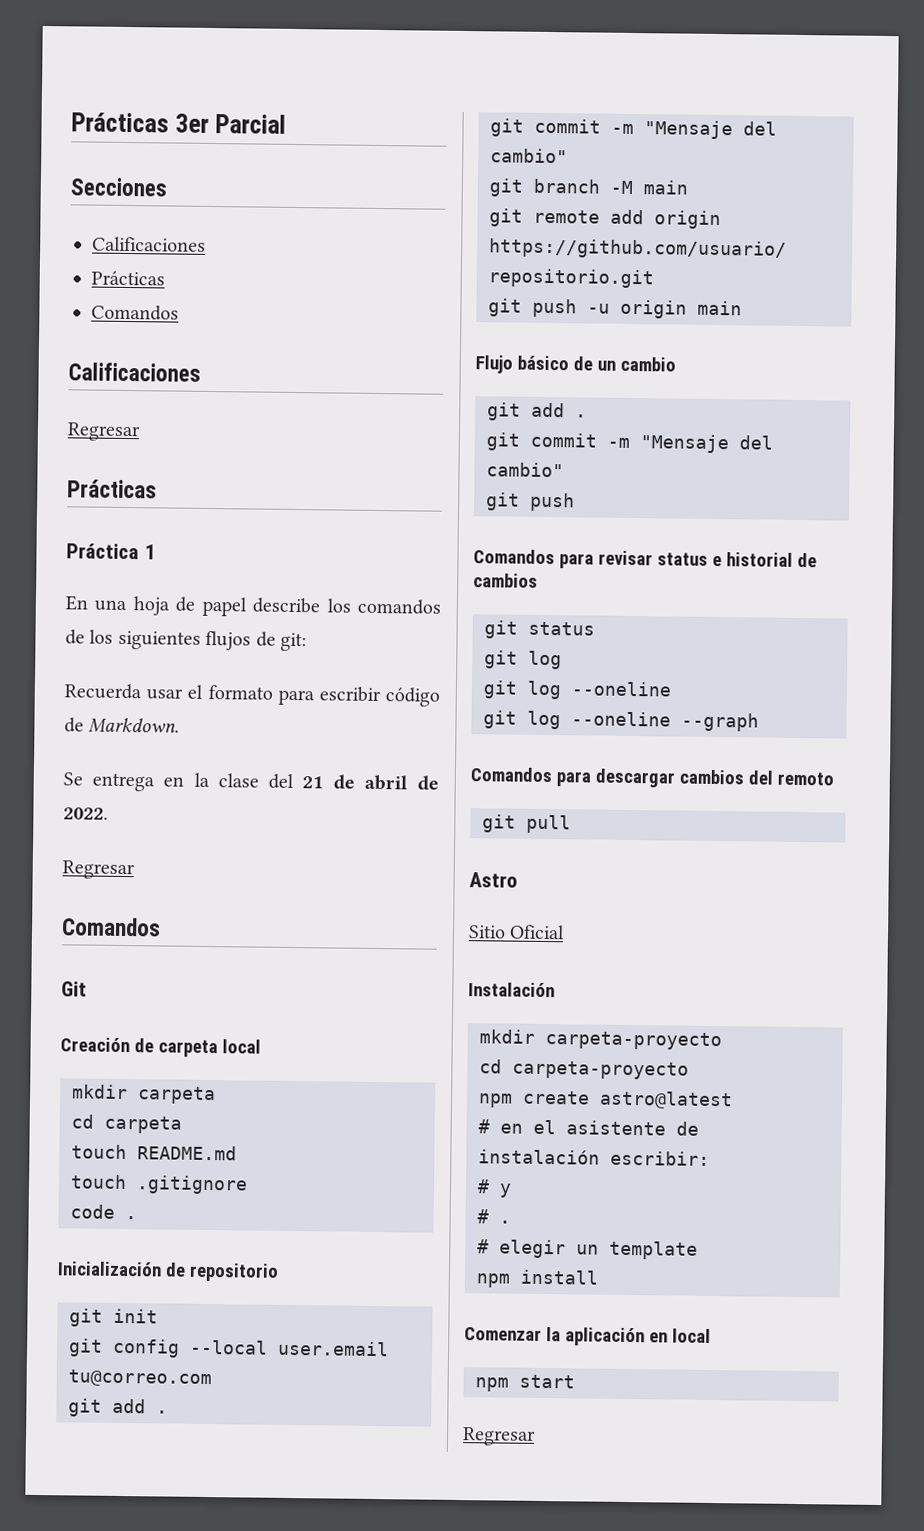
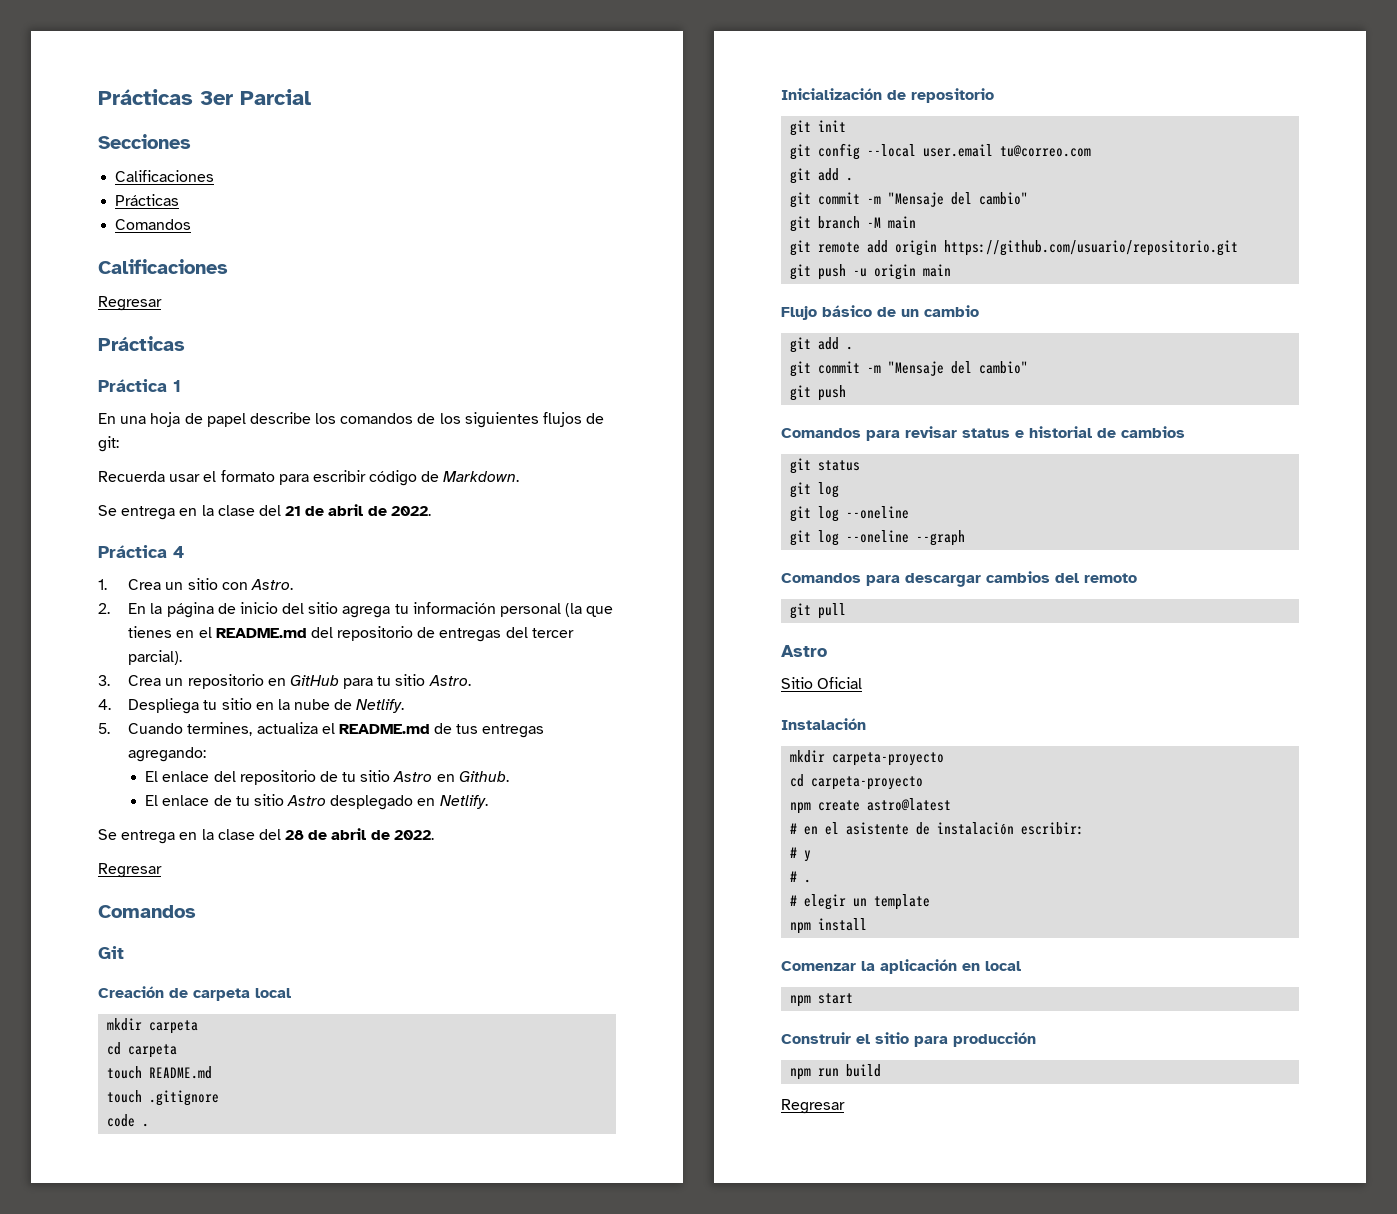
(108, 813) none -> [98,545,184,558] [98,578,293,590] [98,602,614,618] [128,626,574,642] [128,650,183,665] [98,674,471,689] [98,698,405,714] [98,722,545,738] [128,747,207,762] [145,770,509,785] [145,794,488,810] [98,828,434,844] // Práctica 4 // 1. Crea un sitio con Astro. // 2. En la página de inicio del sitio agrega tu información personal (la que tienes en el README.md del repositorio de entregas del tercer parcial). // 3. Crea un repositorio en GitHub para tu sitio Astro. // 4. Despliega tu sitio en la nube de Netlify. // 5. Cuando termines, actualiza el README.md de tus entregas agregando: // El enlace del repositorio de tu sitio Astro en Github. // El enlace de tu sitio Astro desplegado en Netlify. // Se entrega en la clase del 28 de abril de 2022.
(575, 1381) none -> [781,1032,1036,1047] [790,1064,882,1080] // Construir el sitio para producción // npm run build

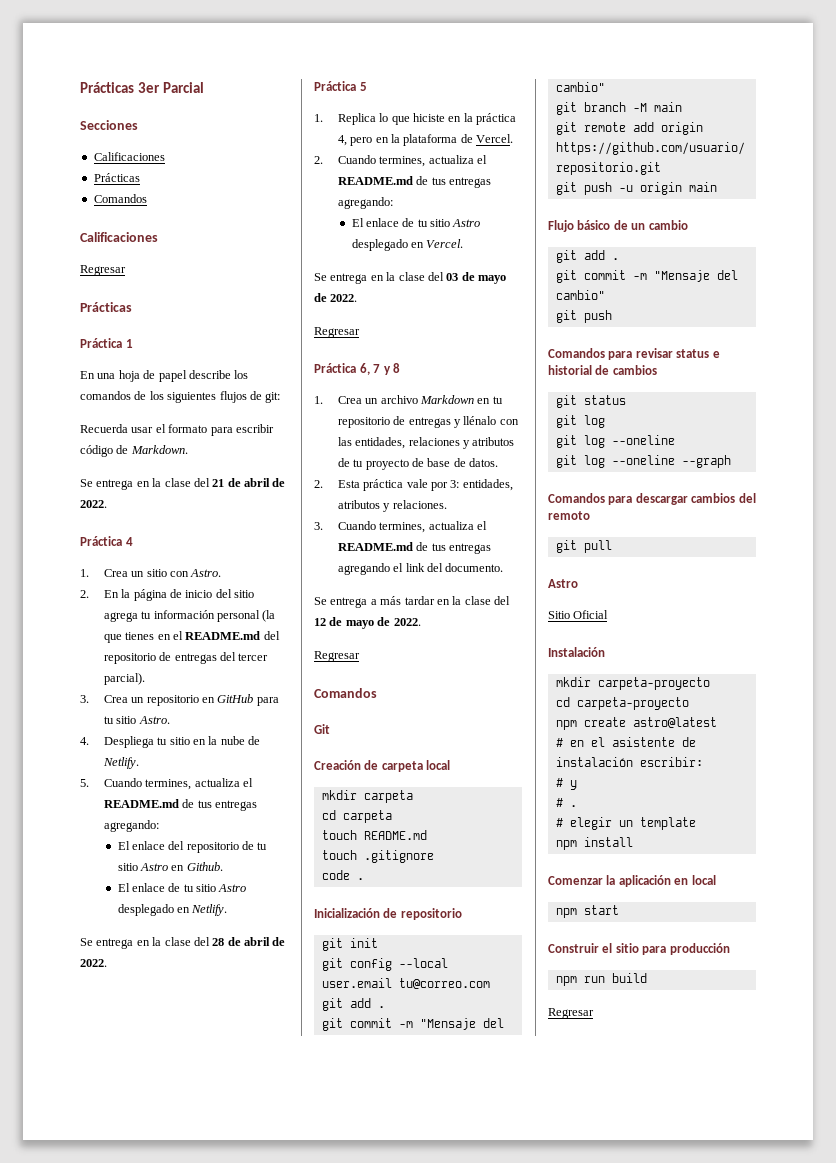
(434, 835) none -> [314,81,367,91] [314,113,517,125] [337,134,514,146] [314,155,487,167] [337,176,491,188] [337,197,393,209] [351,218,481,227] [351,239,464,251] [314,272,506,284] [314,293,358,302] [314,327,360,338] [314,363,401,375] [314,395,503,404] [337,416,519,428] [337,437,515,449] [337,458,499,470] [314,479,513,491] [337,500,447,512] [314,521,487,533] [337,542,491,554] [337,563,504,575] [314,596,510,608] [314,617,421,629] // Práctica 5 // 1. Replica lo que hiciste en la práctica 4, pero en la plataforma de Vercel. // 2. Cuando termines, actualiza el README.md de tus entregas agregando: // El enlace de tu sitio Astro desplegado en Vercel. // Se entrega en la clase del 03 de mayo de 2022. // Regresar // Práctica 6, 7 y 8 // 1. Crea un archivo Markdown en tu repositorio de entregas y llénalo con las entidades, relaciones y atributos de tu proyecto de base de datos. // 2. Esta práctica vale por 3: entidades, atributos y relaciones. // 3. Cuando termines, actualiza el README.md de tus entregas agregando el link del documento. // Se entrega a más tardar en la clase del 12 de mayo de 2022.

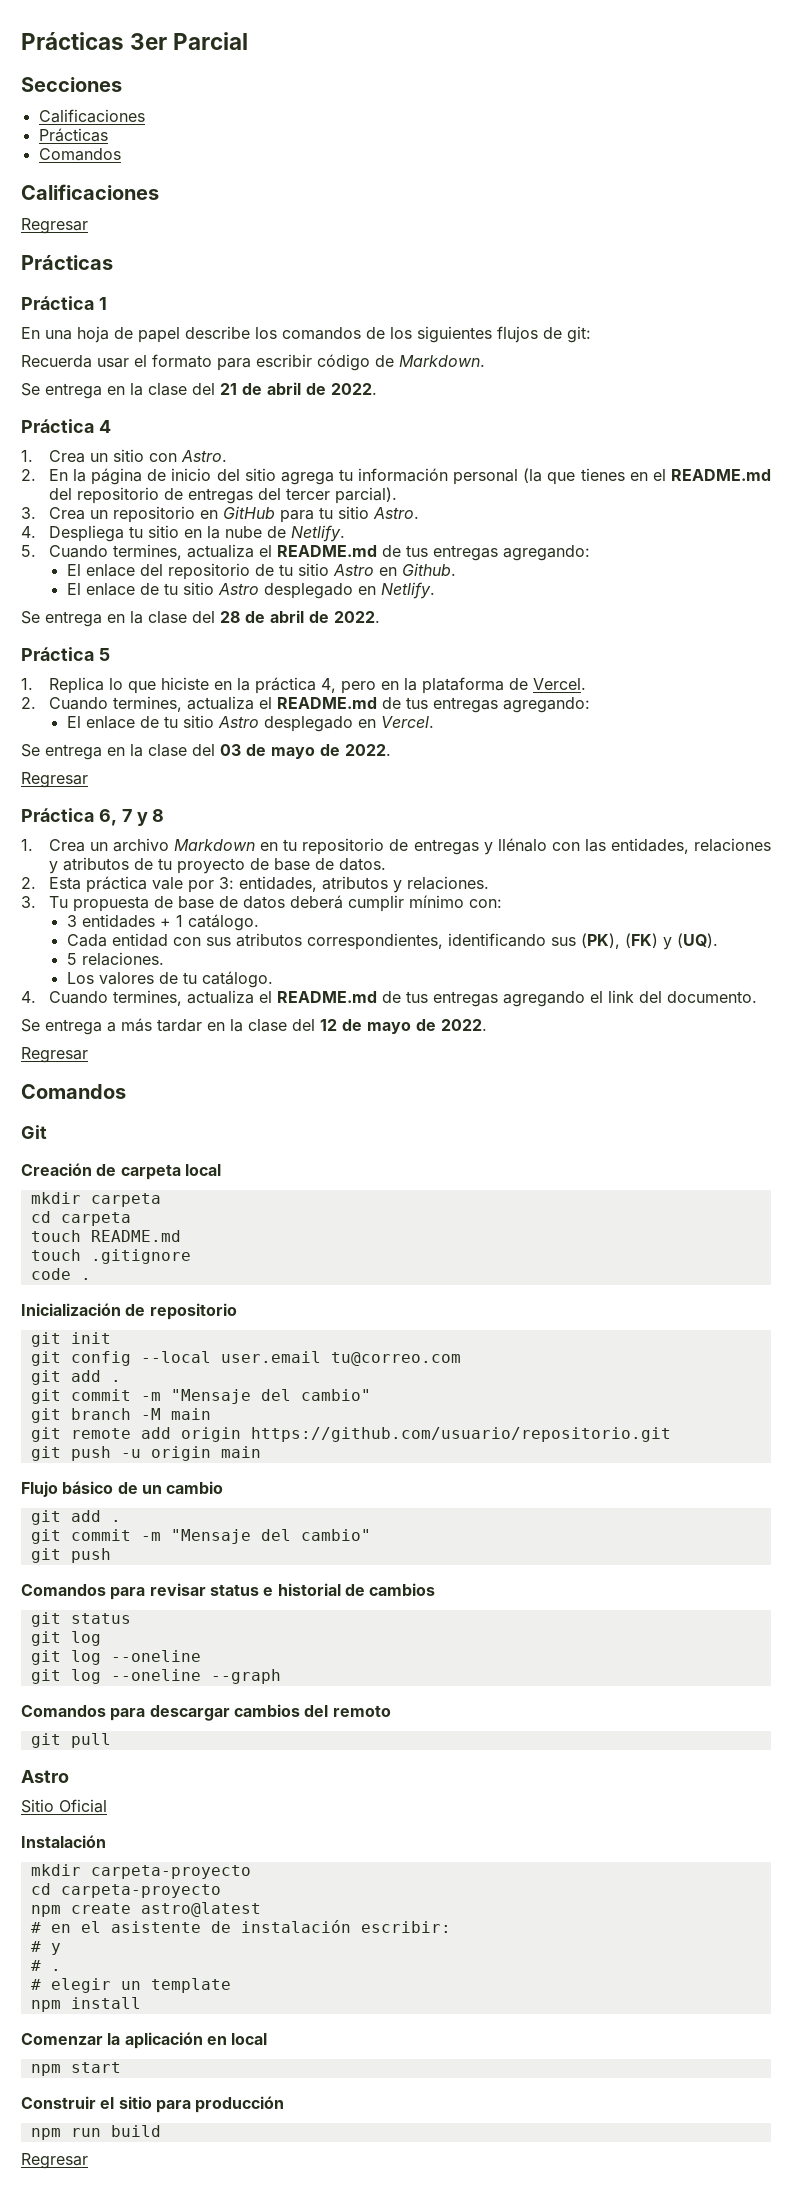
(323, 526) none -> [48,895,502,912] [66,914,259,931] [66,933,718,950] [66,952,164,966] [66,971,273,988] [21,991,36,1003] Tu propuesta de base de datos deberá cumplir mínimo con: // 3 entidades + 1 catálogo. // Cada entidad con sus atributos correspondientes, identificando sus (PK), (FK) y (UQ). // 5 relaciones. // Los valores de tu catálogo. // 4.

